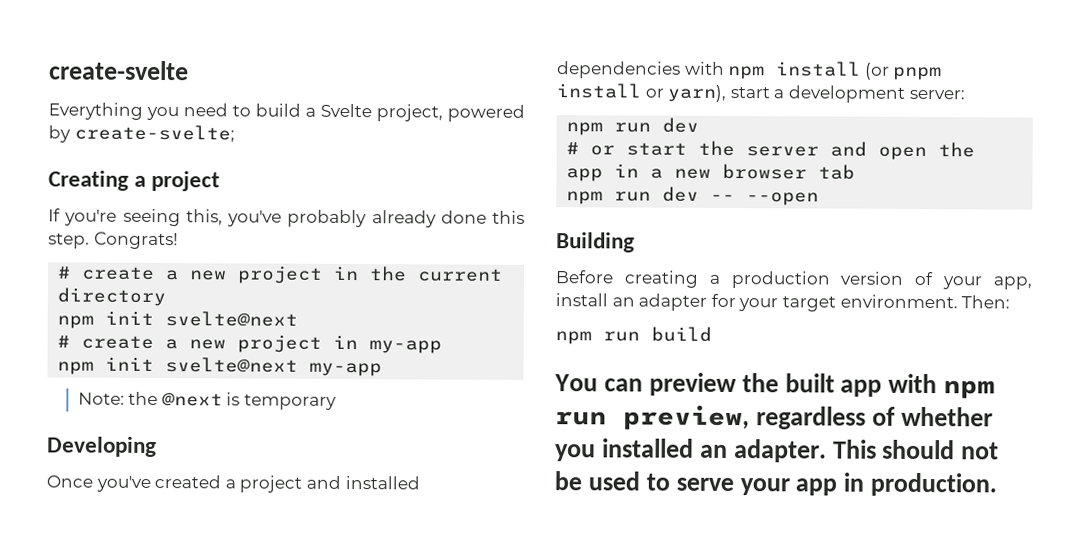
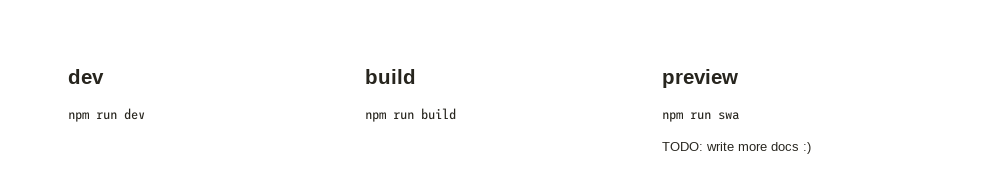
[49,60,189,81] [48,102,525,122] [48,124,235,143] [48,170,221,192] [48,208,525,228] [48,231,178,250] [57,265,504,284] [57,287,167,307] [57,310,299,329] [57,334,443,354] [57,356,383,377] [77,391,337,410] [47,436,157,457] [46,474,420,493] [557,61,943,81] [556,83,965,103] [566,117,700,136] [566,140,976,161] [566,163,856,182] [566,186,820,206] [556,232,635,253] [555,270,1032,290] [555,293,1011,312] create-svelte // Everything you need to build a Svelte project, powered by create-svelte; // Creating a project // If you're seeing this, you've probably already done this step. Congrats! // # create a new project in the current directory // npm init svelte@next // # create a new project in my-app // npm init svelte@next my-app // Note: the @next is temporary // Developing // Once you've created a project and installed dependencies with npm install (or pnpm install or yarn), start a development server: // npm run dev // # or start the server and open the app in a new browser tab // npm run dev -- --open // Building // Before creating a production version of your app, install an adapter for your target environment. Then: -> [68,69,104,84] [68,108,145,122] [365,69,416,84] dev // npm run dev // build
[554,374,643,392] You can -> (456, 114) none
[741,373,996,399] [555,404,993,431] [555,438,1000,463] [554,471,998,497] the built app with npm run preview, regardless of whether you installed an adapter. This should not be used to serve your app in production. -> [662,112,739,122] [662,142,811,154] // npm run swa // TODO: write more docs :)

